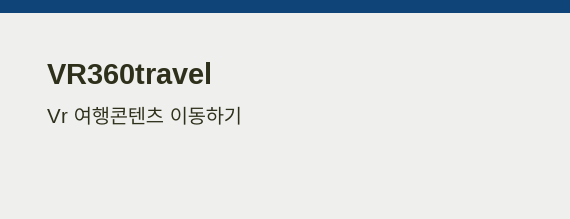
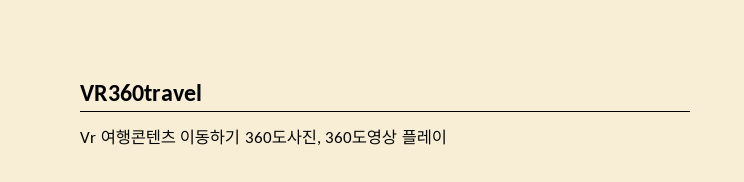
(242, 115) none -> [244,129,447,146] 360도사진, 360도영상 플레이

